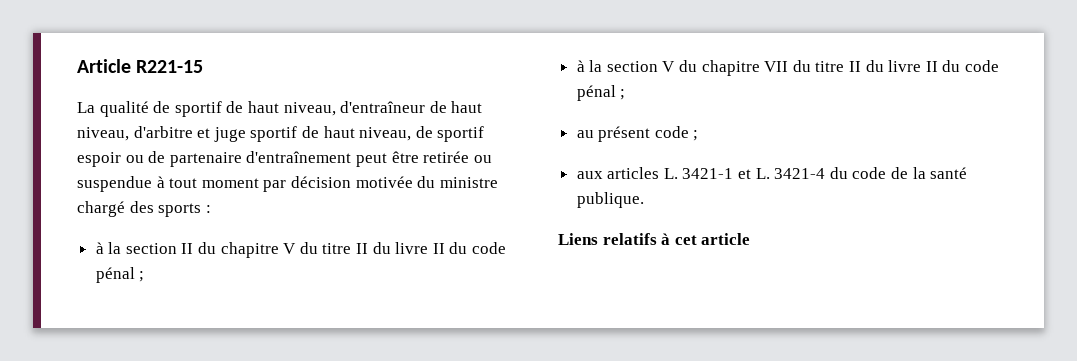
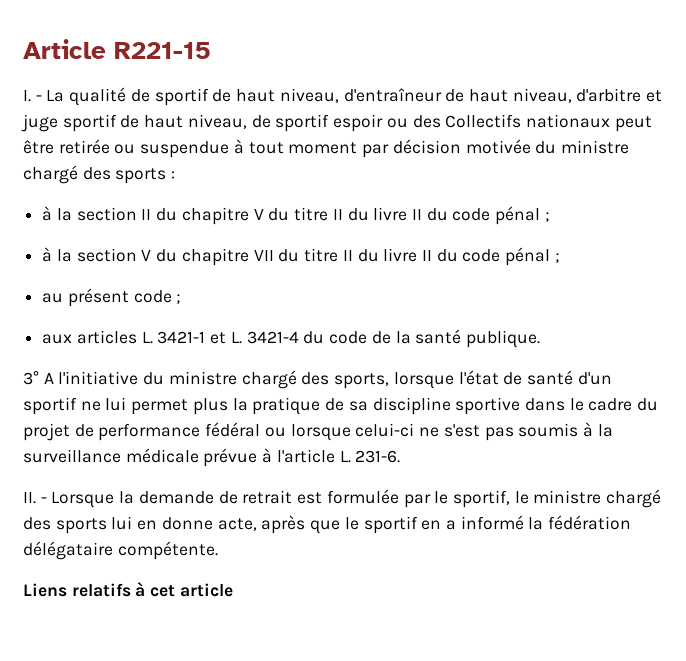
(204, 66) none -> [23,90,42,102] I. -
[148,151,352,167] de partenaire d'entraînement -> [412,114,610,128] des Collectifs nationaux
(644, 200) none -> [23,370,612,389] [23,397,659,415] [23,422,613,441] [23,448,401,467] [23,489,662,508] [23,515,632,534] [23,541,218,560] // 3° A l'initiative du ministre chargé des sports, lorsque l'état de santé d'un sportif ne lui permet plus la pratique de sa discipline sportive dans le cadre du projet de performance fédéral ou lorsque celui-ci ne s'est pas soumis à la surveillance médicale prévue à l'article L. 231-6. // II. - Lorsque la demande de retrait est formulée par le sportif, le ministre chargé des sports lui en donne acte, après que le sportif en a informé la fédération délégataire compétente.

